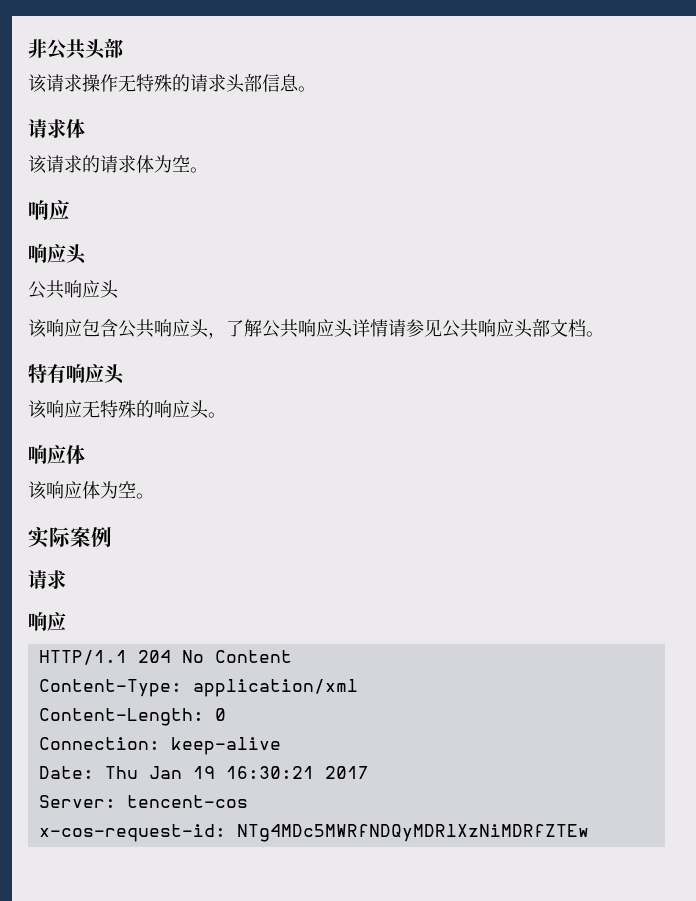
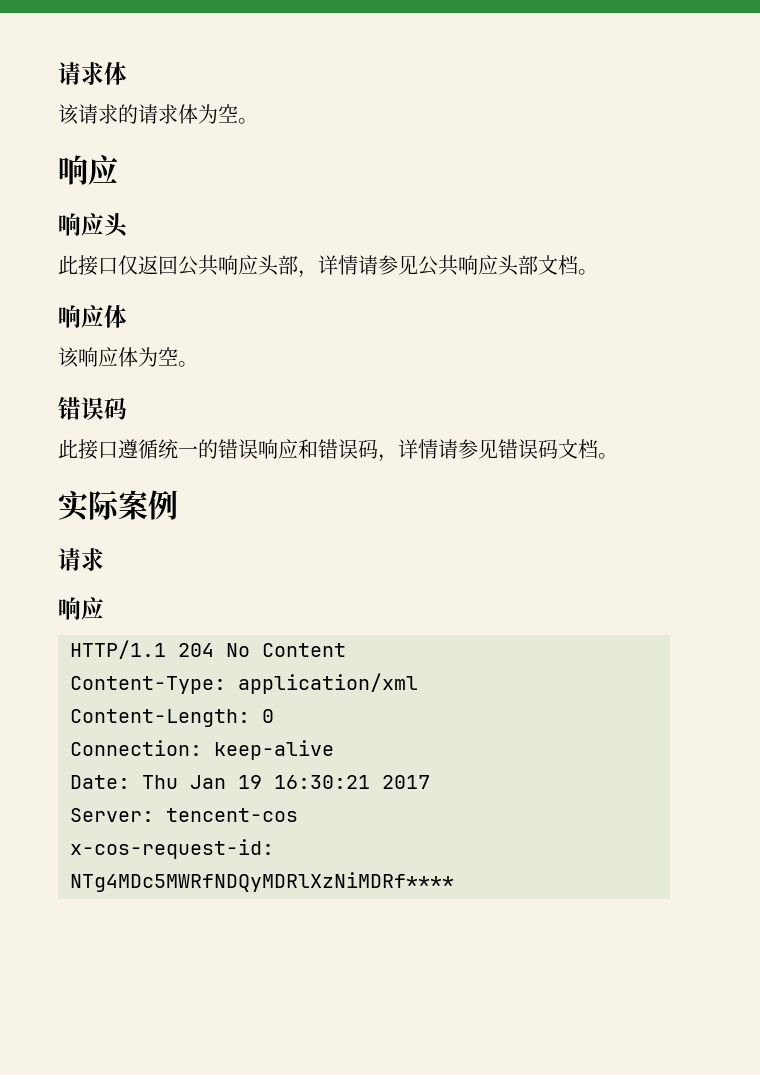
[28,38,123,60] [28,74,316,93] 非公共头部 // 该请求操作无特殊的请求头部信息。 // -> (58, 73) none
[28,280,119,299] [28,319,353,339] 公共响应头 // 该响应包含公共响应头，了解公共响应头 -> [58,255,318,278] 此接口仅返回公共响应头部，
[28,364,125,384] [28,400,226,419] // 特有响应头 // 该响应无特殊的响应头。 -> (598, 272) none
(154, 496) none -> [58,397,127,420] [58,439,618,462] // 错误码 // 此接口遵循统一的错误响应和错误码，详情请参见错误码文档。
[236,824,589,842] NTg4MDc5MWRfNDQyMDRlXzNiMDRfZTEw -> [70,872,454,892] NTg4MDc5MWRfNDQyMDRlXzNiMDRf****

